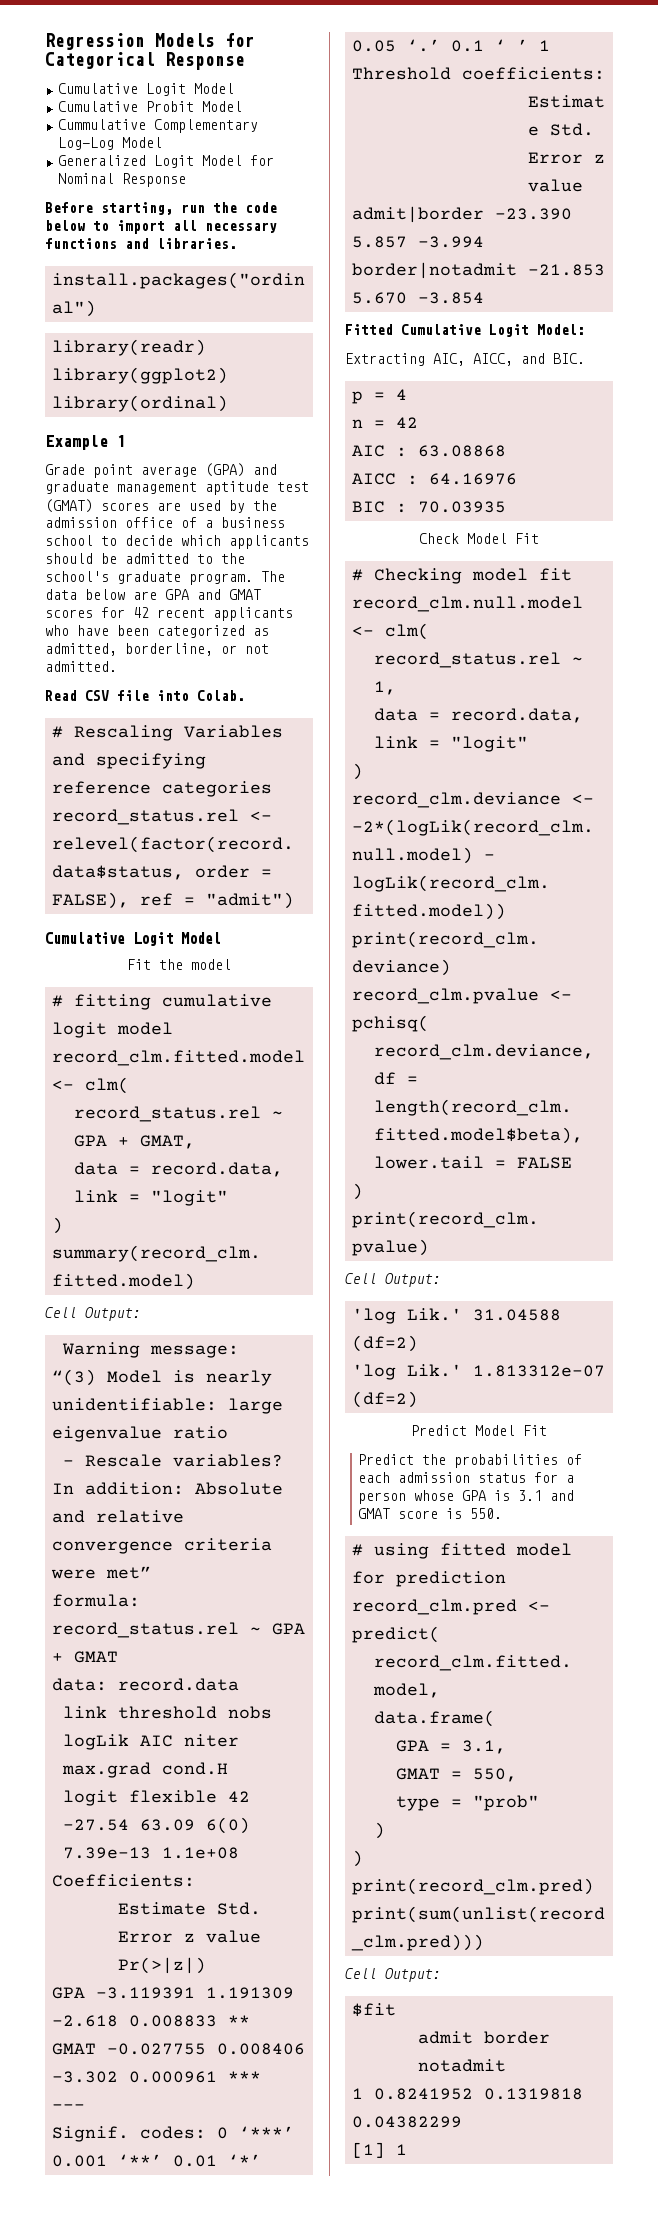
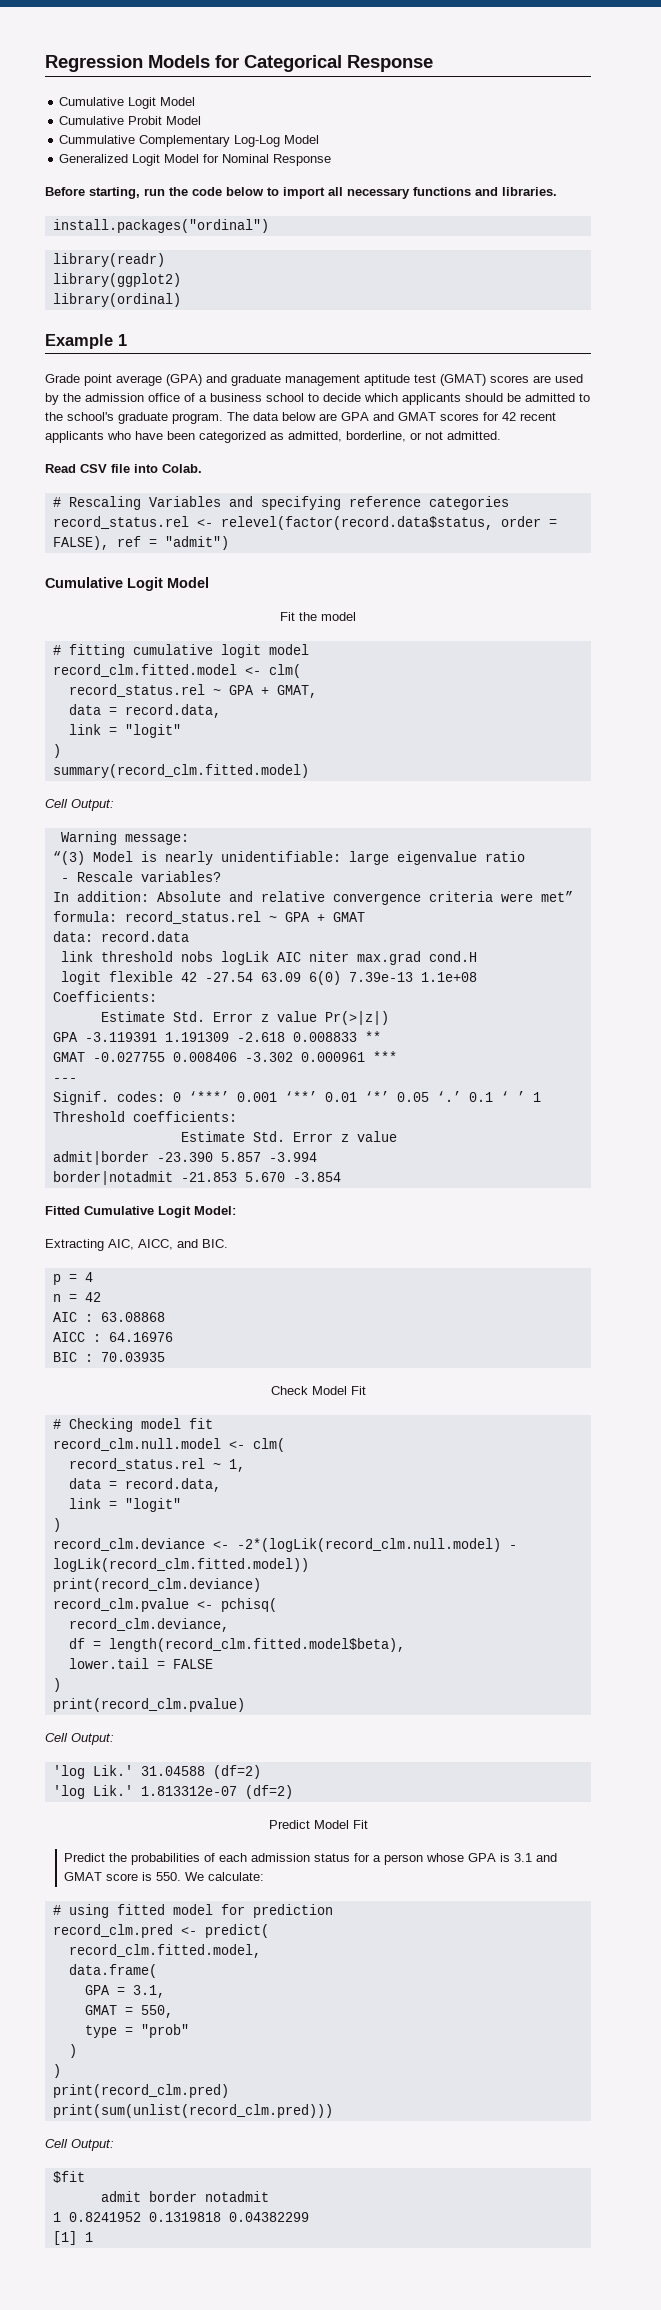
(502, 1513) none -> [184,1872,264,1881] We calculate:

